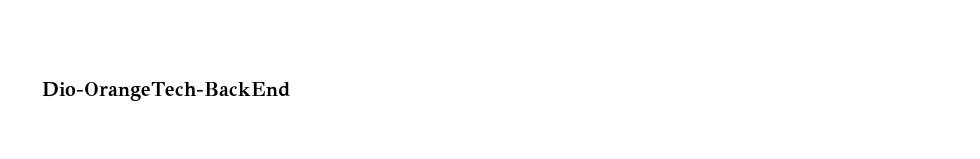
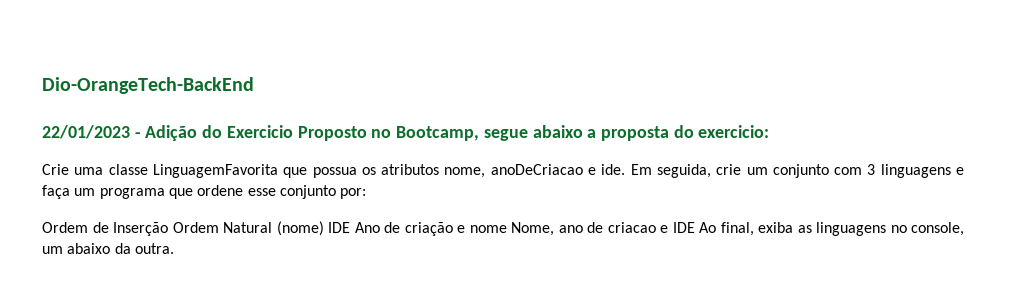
(290, 91) none -> [42,125,770,141] [42,164,964,178] [42,185,367,199] [42,221,964,236] [42,243,174,254] // 22/01/2023 - Adição do Exercicio Proposto no Bootcamp, segue abaixo a proposta do exercicio: // Crie uma classe LinguagemFavorita que possua os atributos nome, anoDeCriacao e ide. Em seguida, crie um conjunto com 3 linguagens e faça um programa que ordene esse conjunto por: // Ordem de Inserção Ordem Natural (nome) IDE Ano de criação e nome Nome, ano de criacao e IDE Ao final, exiba as linguagens no console, um abaixo da outra.

